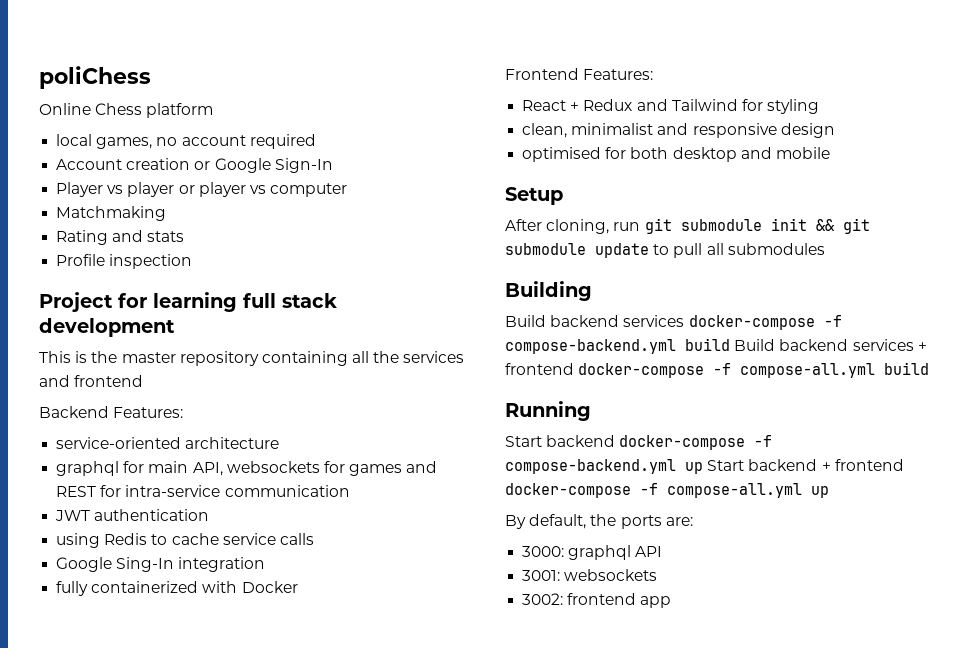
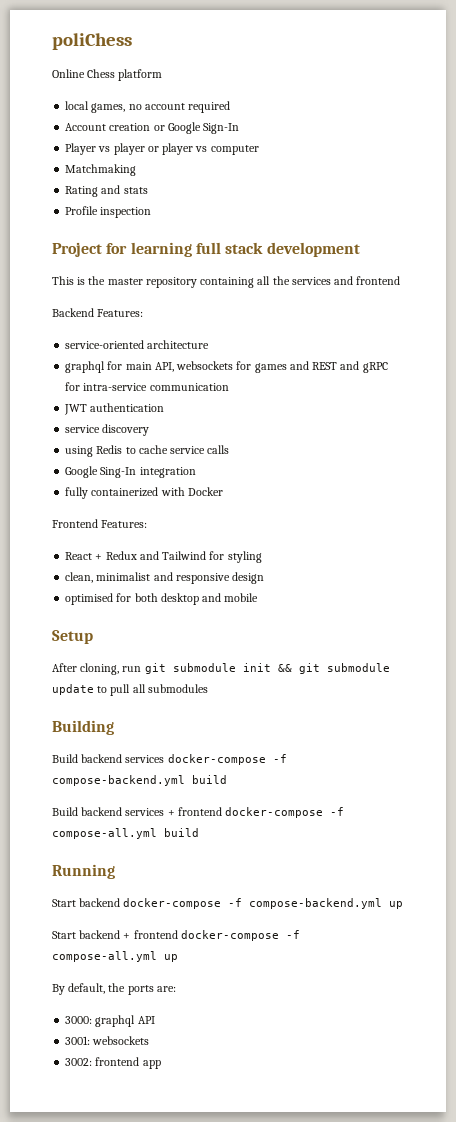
(97, 491) none -> [340,361,388,373] and gRPC
(210, 515) none -> [65,424,150,436] // service discovery
(730, 344) none -> (227, 779) //
(703, 468) none -> (404, 905) //

